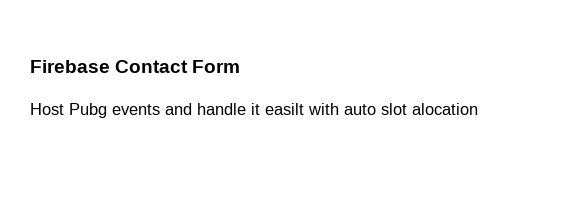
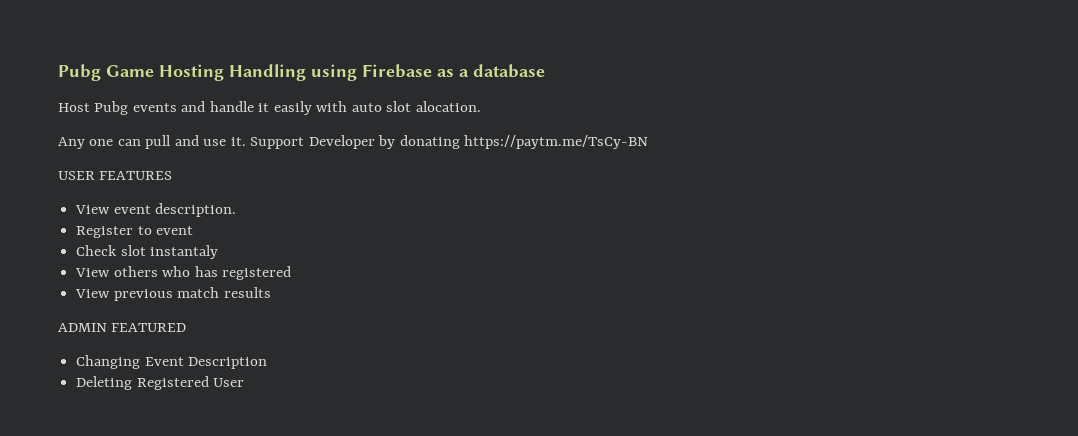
[30,60,241,73] Firebase Contact Form -> [58,64,545,81] Pubg Game Hosting Handling using Firebase as a database
[265,103,304,115] easilt -> [273,101,312,115] easily
[412,103,478,115] alocation -> [415,101,481,112] [58,135,649,149] [58,171,173,180] [75,203,237,217] [76,226,194,238] [76,245,219,259] [75,266,291,280] [75,287,271,301] [58,323,187,332] [76,355,268,369] [76,376,245,390] alocation. // Any one can pull and use it. Support Developer by donating https://paytm.me/TsCy-BN // USER FEATURES // View event description. // Register to event // Check slot instantaly // View others who has registered // View previous match results // ADMIN FEATURED // Changing Event Description // Deleting Registered User

